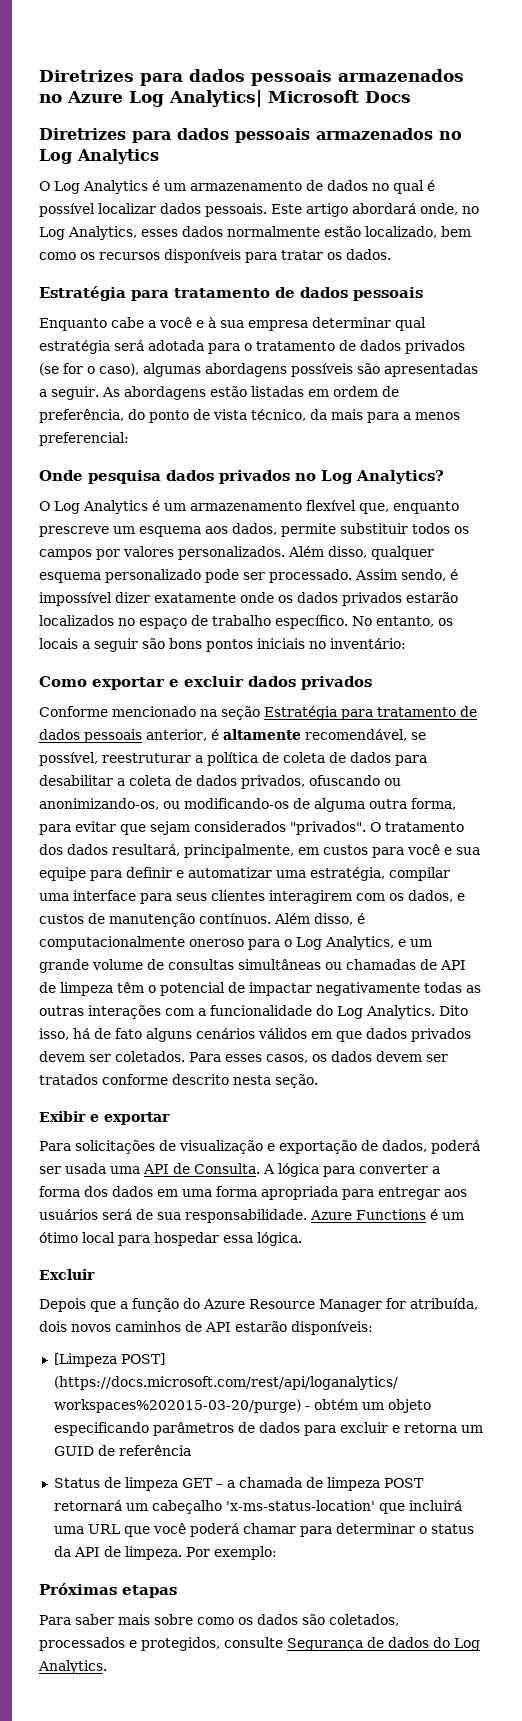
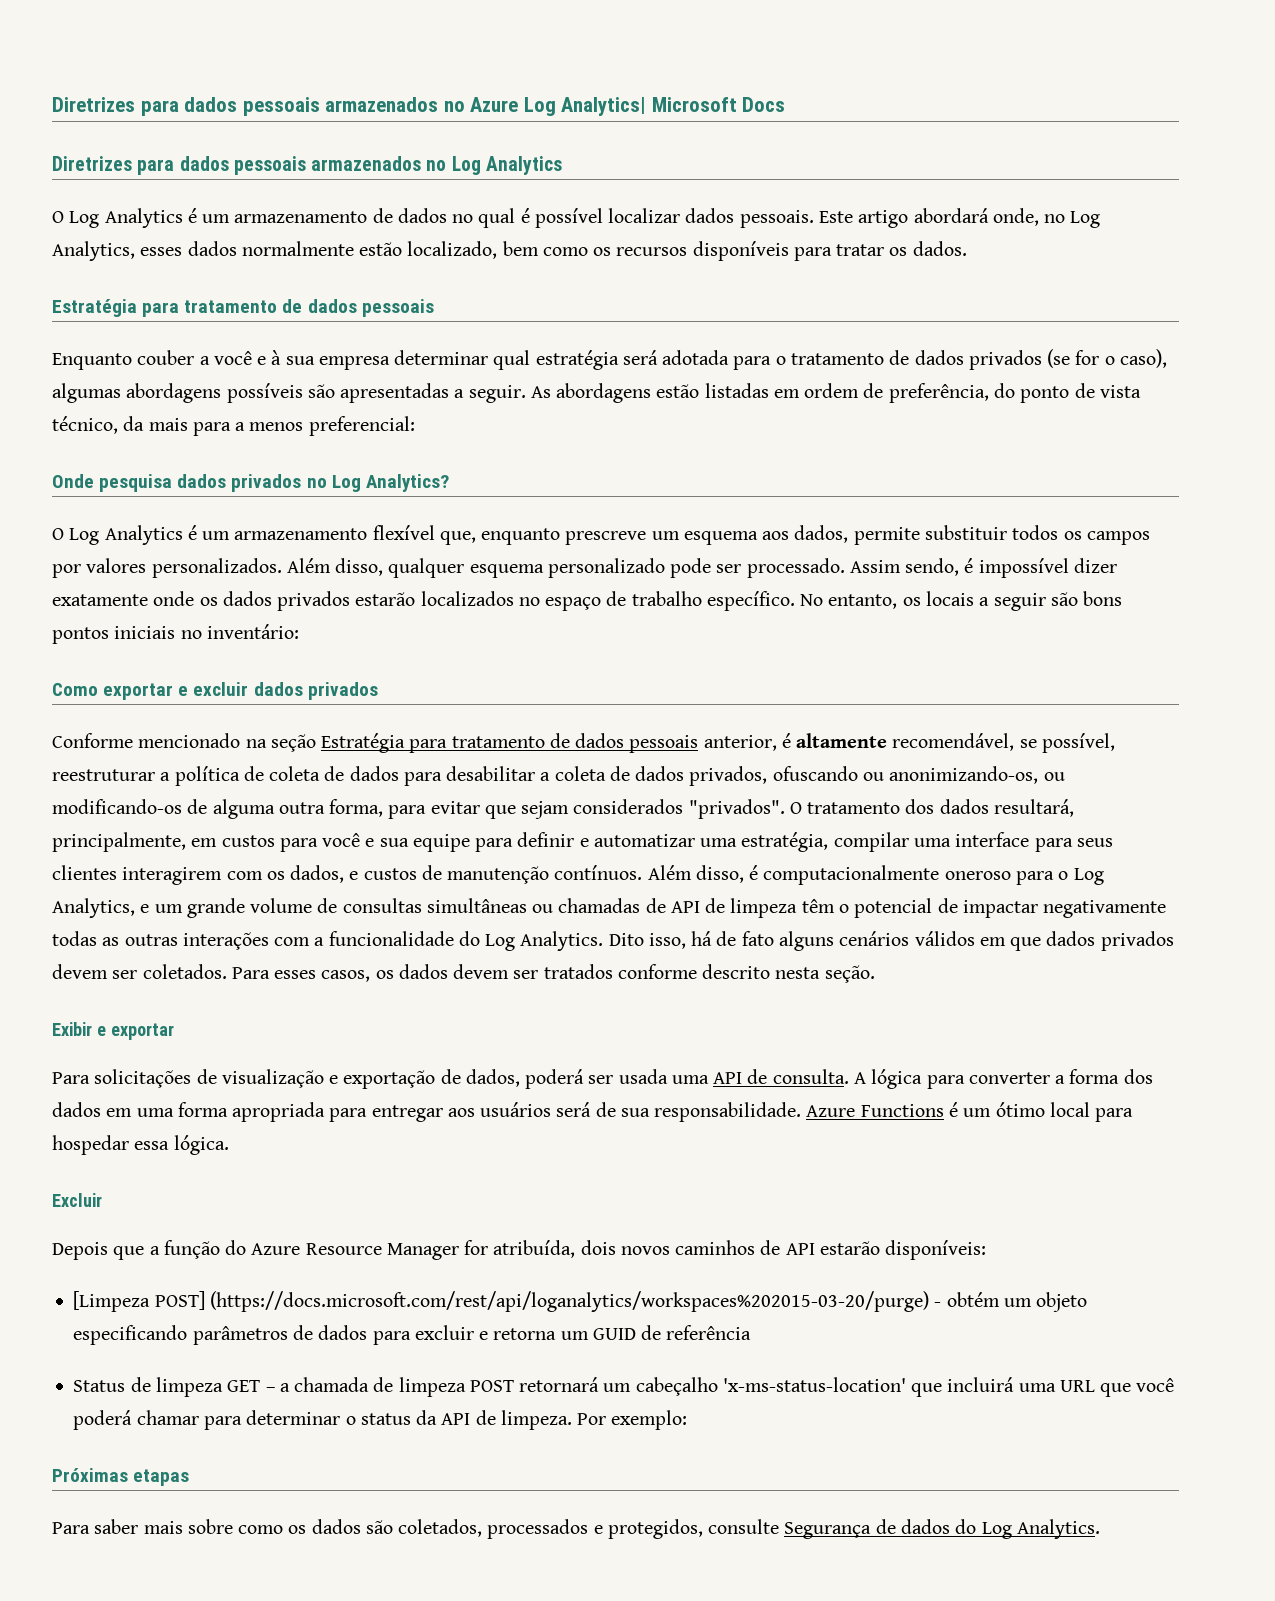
[111,317,144,328] cabe -> [137,350,195,365] couber
[194,1163,260,1174] Consulta. -> [772,1069,849,1084] consulta.

